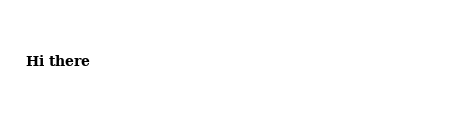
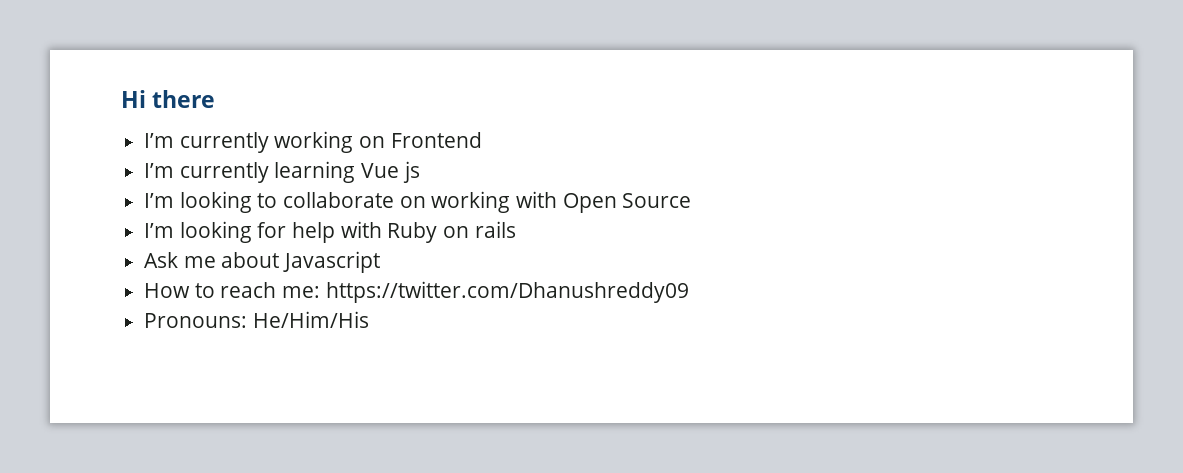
(90, 60) none -> [144,131,482,153] [144,161,420,183] [144,191,692,213] [144,221,516,243] [144,251,381,273] [144,281,689,303] [144,311,369,328] // I’m currently working on Frontend // I’m currently learning Vue js // I’m looking to collaborate on working with Open Source // I’m looking for help with Ruby on rails // Ask me about Javascript // How to reach me: https://twitter.com/Dhanushreddy09 // Pronouns: He/Him/His

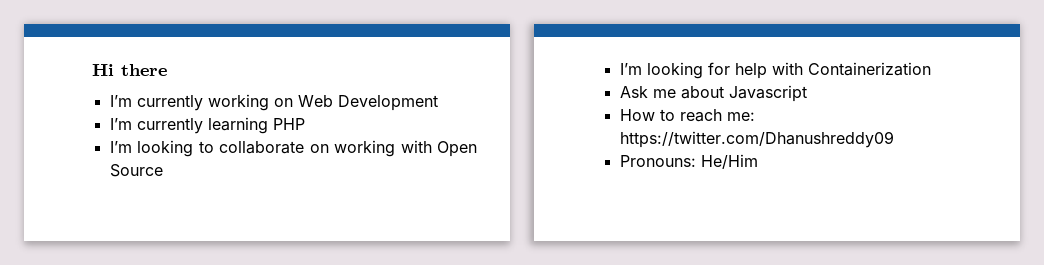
[390,132,482,148] Frontend -> [297,95,438,111] Web Development
[361,161,420,183] Vue js -> [272,118,305,130] PHP
[387,221,516,243] Ruby on rails -> [807,62,931,76] Containerization
[252,311,369,328] He/Him/His -> [700,154,758,169] He/Him

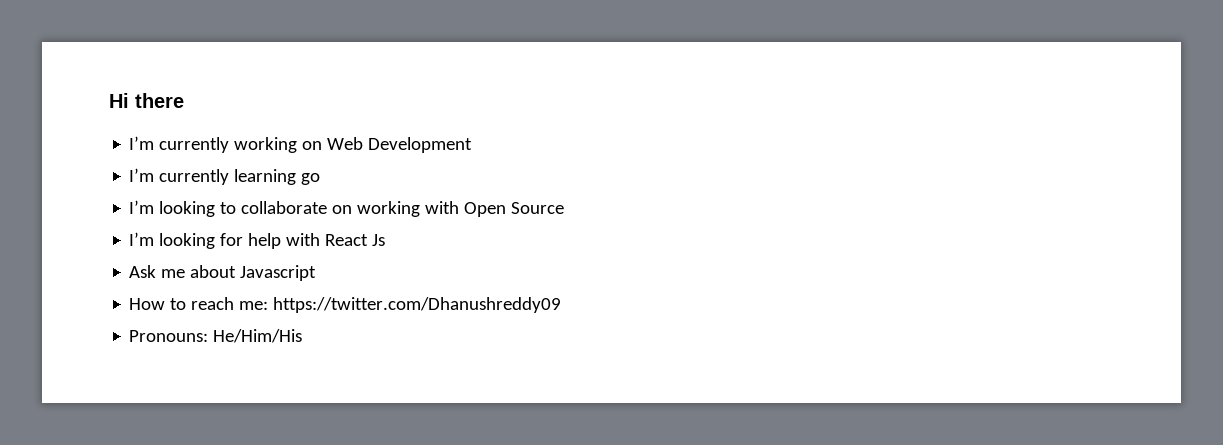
[272,118,305,130] PHP -> [301,173,321,185] go
[807,62,931,76] Containerization -> [325,234,386,246] React Js
[700,154,758,169] He/Him -> [213,329,303,343] He/Him/His

